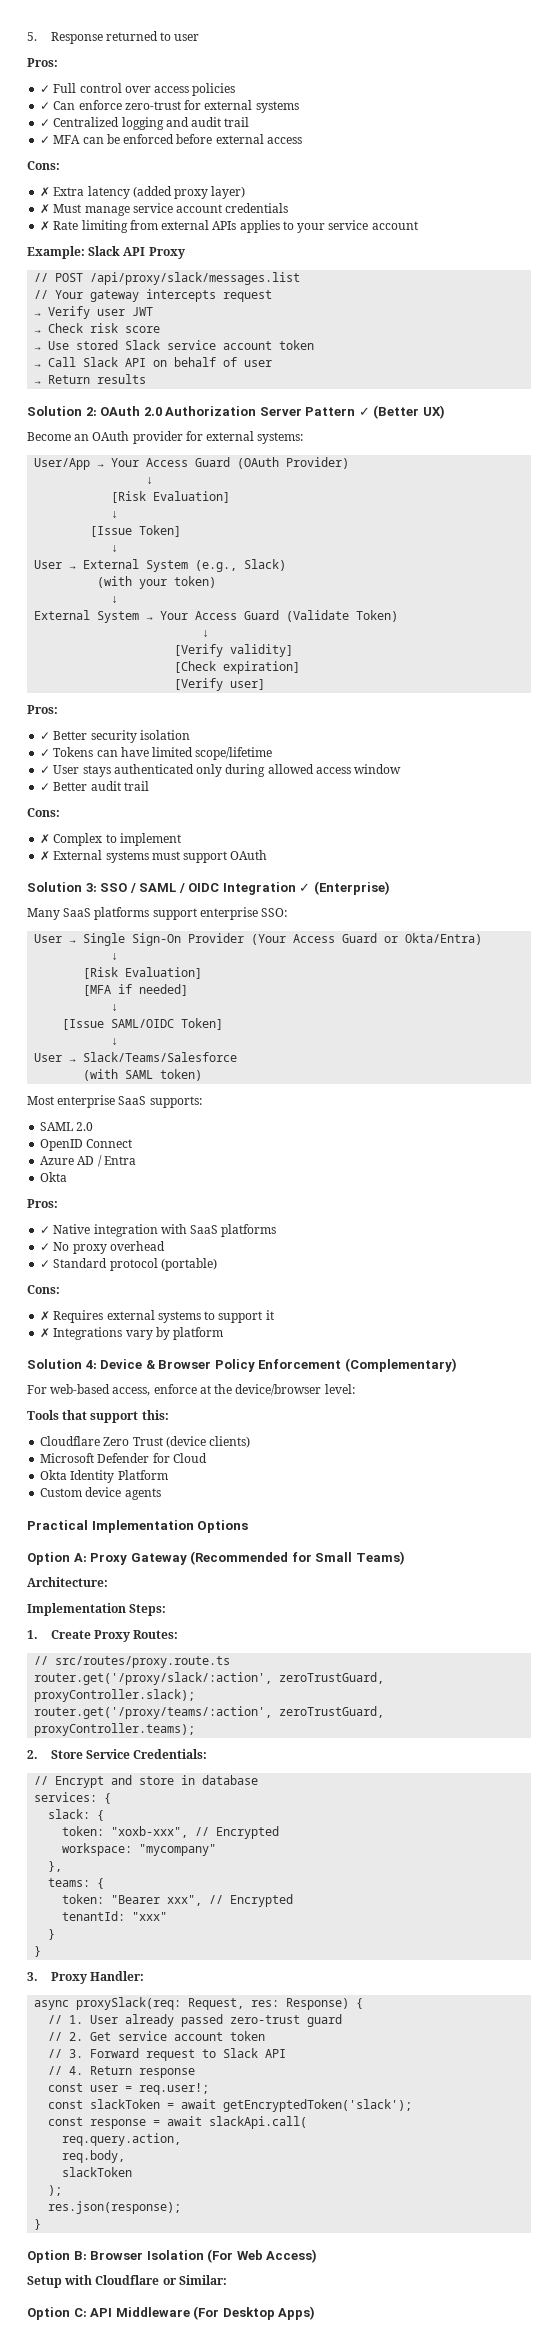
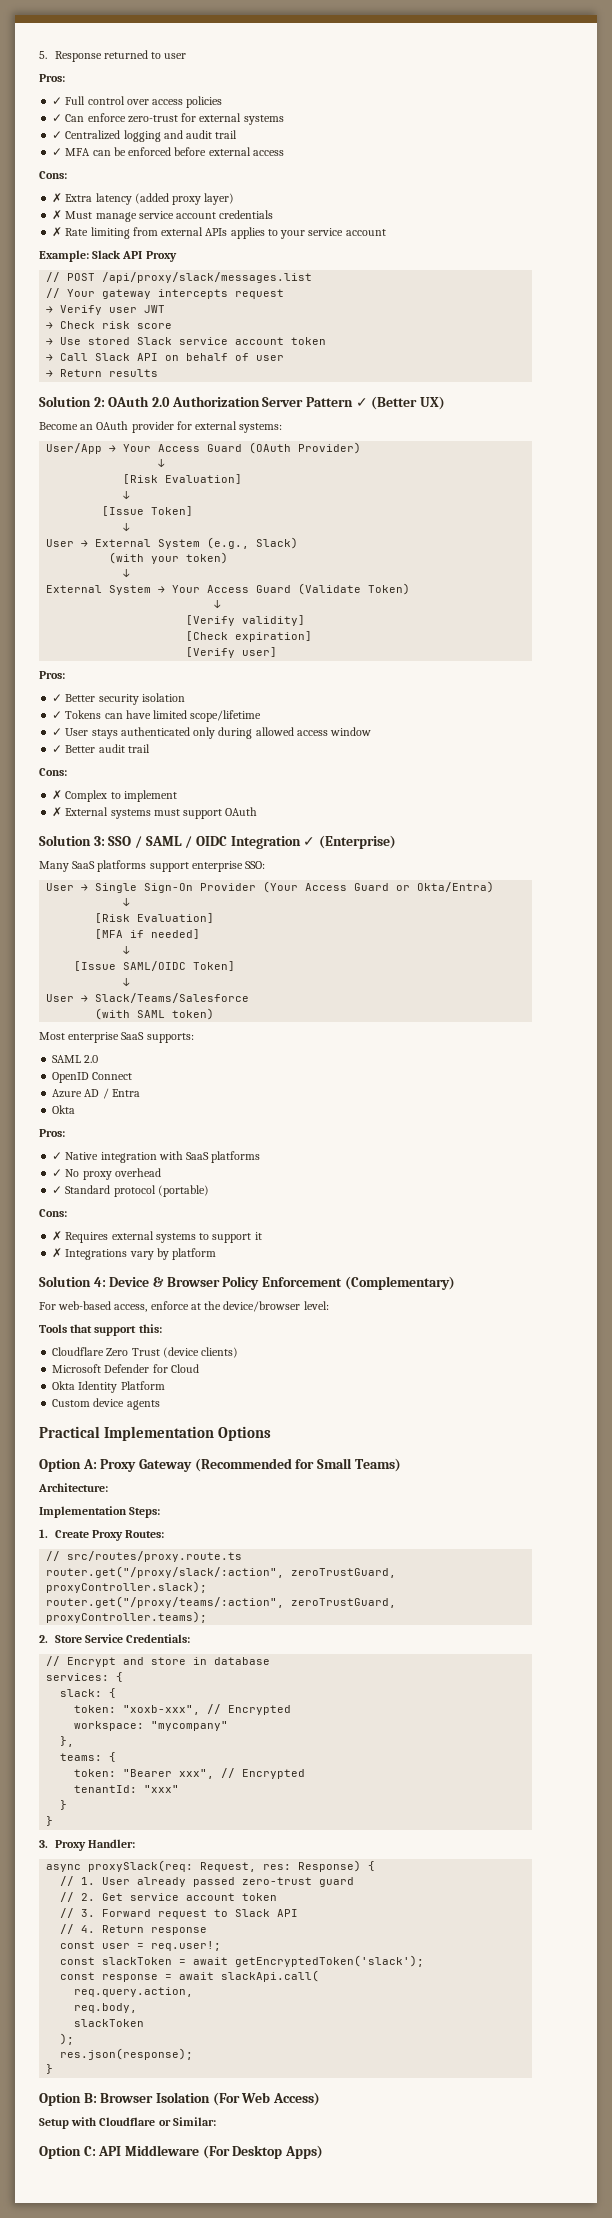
[34,1672,273,1685] router.get('/proxy/slack/:action', -> [46,1566,285,1578] router.get("/proxy/slack/:action",
[34,1706,273,1719] router.get('/proxy/teams/:action', -> [46,1596,285,1608] router.get("/proxy/teams/:action",

